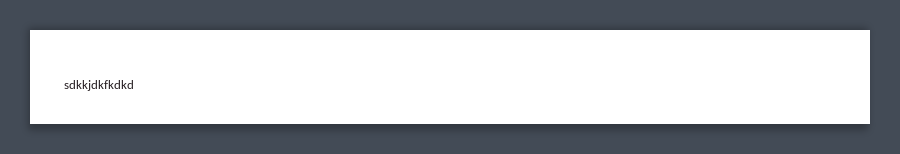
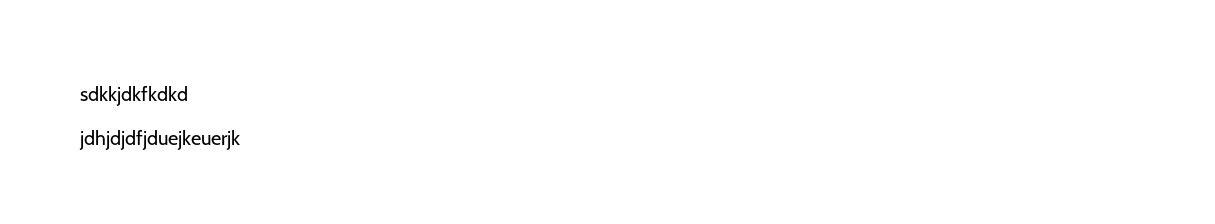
(134, 85) none -> [79,130,240,150] // jdhjdjdfjduejkeuerjk

